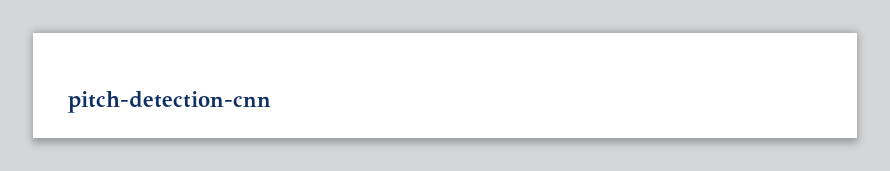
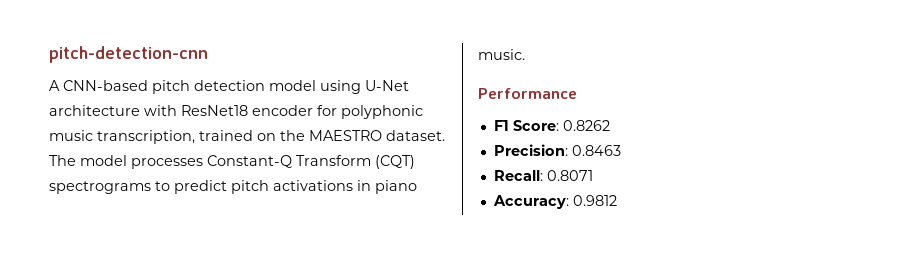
(271, 102) none -> [49,80,409,94] [49,105,423,119] [49,130,445,144] [49,155,415,169] [49,180,417,194] [478,49,525,60] [478,88,577,99] [493,120,610,131] [493,144,621,156] [493,170,593,181] [492,195,617,209] // A CNN-based pitch detection model using U-Net architecture with ResNet18 encoder for polyphonic music transcription, trained on the MAESTRO dataset. The model processes Constant-Q Transform (CQT) spectrograms to predict pitch activations in piano music. // Performance // F1 Score: 0.8262 // Precision: 0.8463 // Recall: 0.8071 // Accuracy: 0.9812

